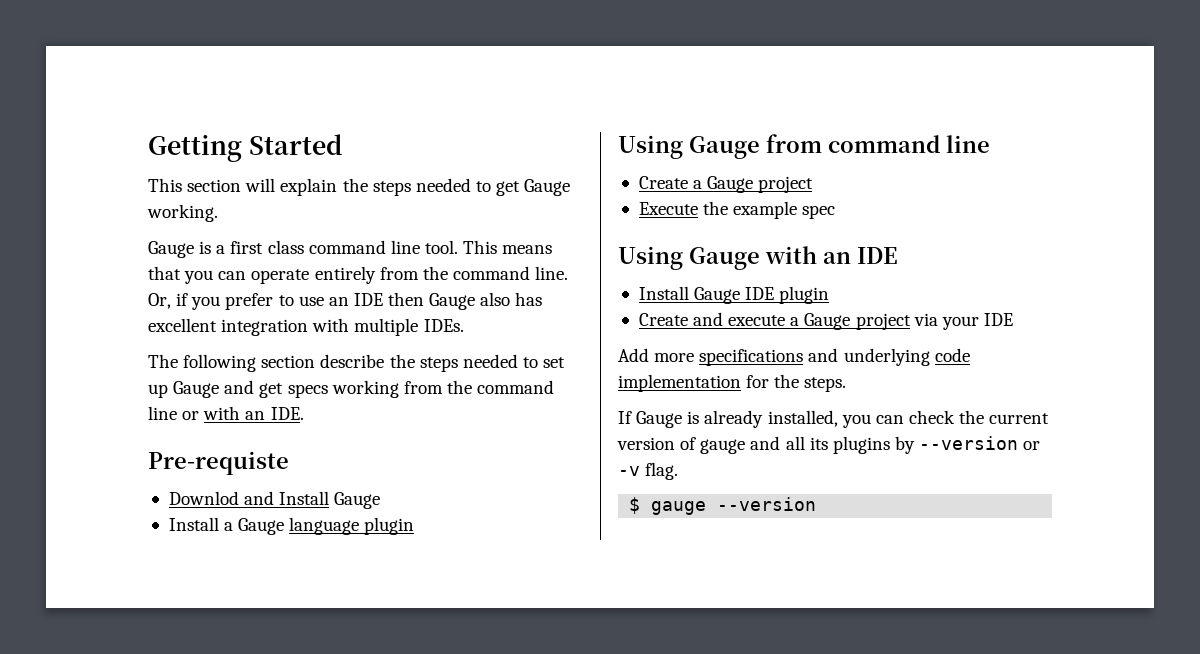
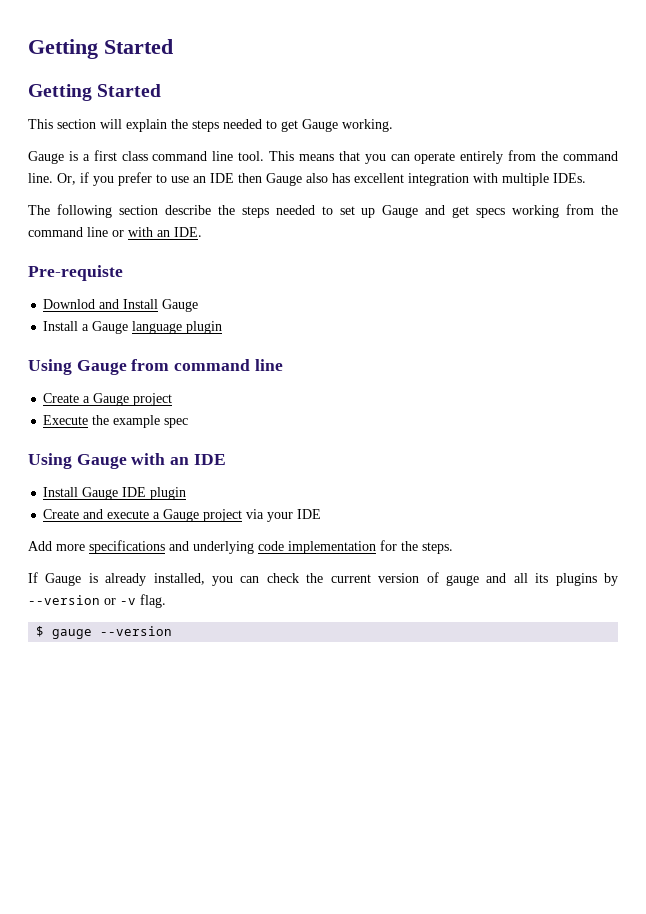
[148,134,342,162] Getting Started -> [28,39,173,59] [28,84,162,101] Getting Started // Getting Started

